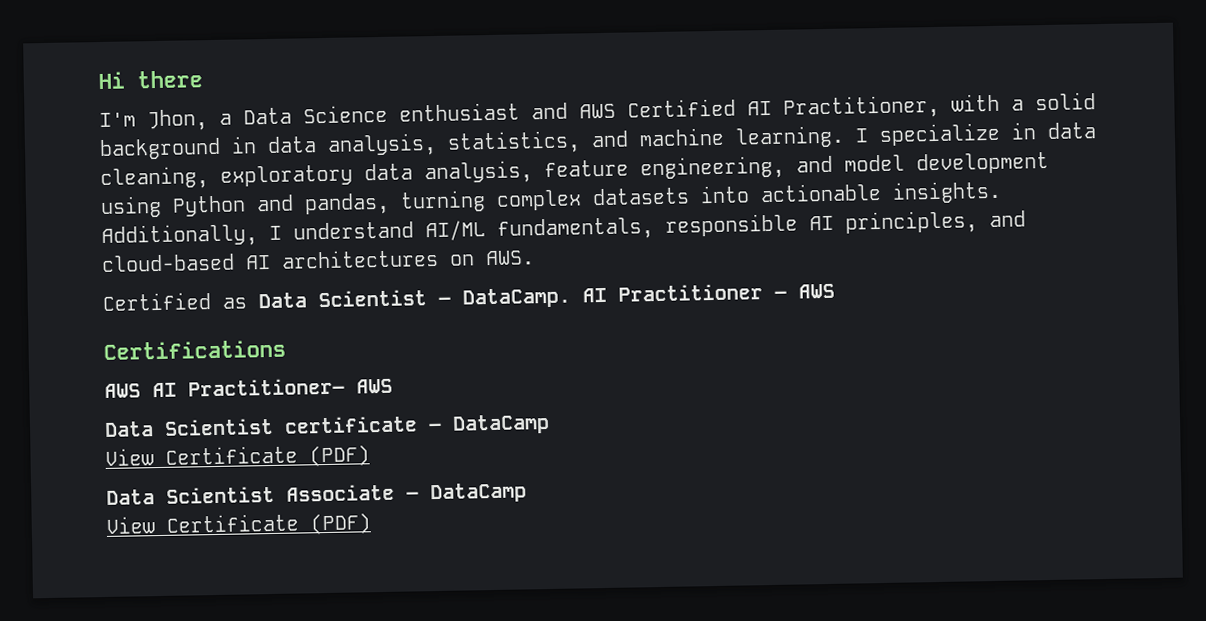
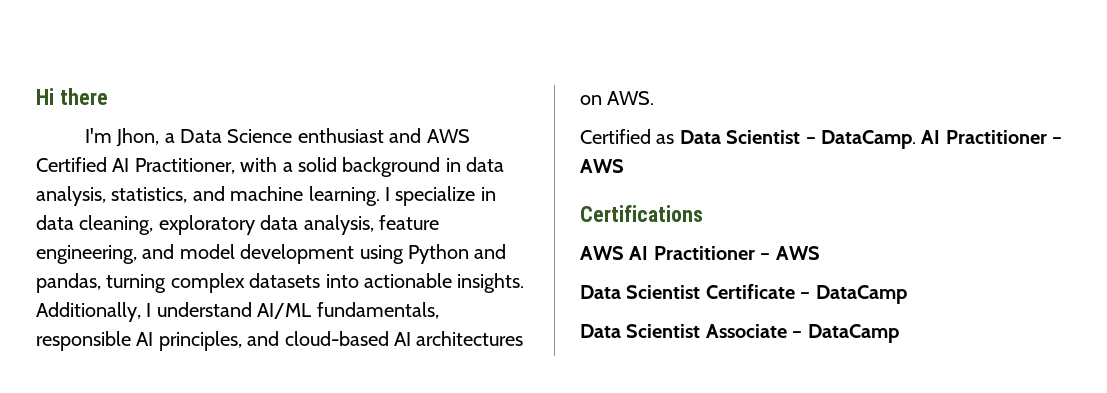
[188,377,345,397] Practitioner– -> [653,246,771,260] Practitioner –
[284,413,550,435] [105,445,370,467] certificate – DataCamp // View Certificate (PDF) -> [705,284,907,304] Certificate – DataCamp
[106,513,371,535] // View Certificate (PDF) -> (899, 333) none

